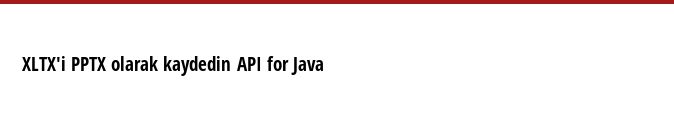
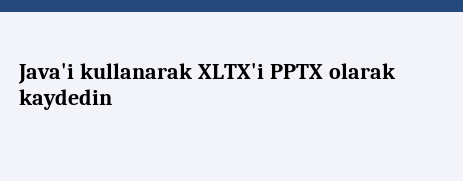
(22, 63) none -> [18,63,193,84] Java'i kullanarak
[236,56,324,75] API for Java -> (112, 99) none

